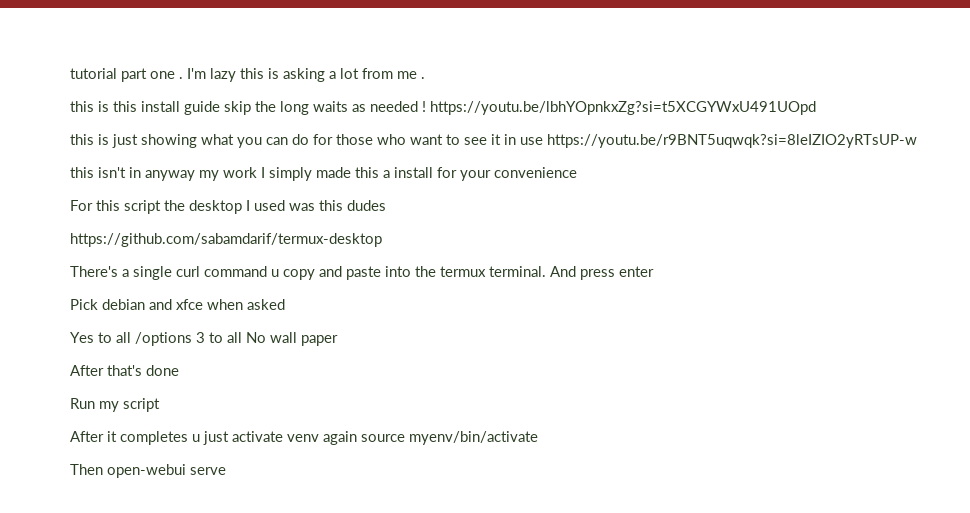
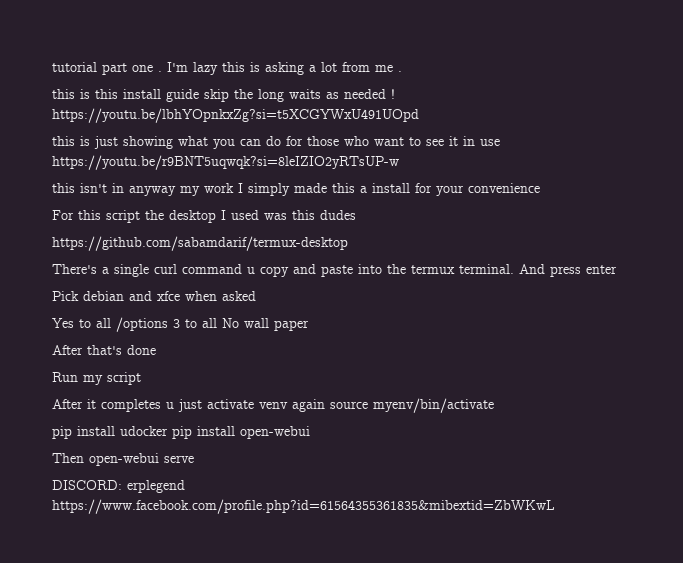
(538, 438) none -> [52,426,310,439] // pip install udocker pip install open-webui
(226, 471) none -> [52,480,185,493] [52,499,555,514] // DISCORD: erplegend https://www.facebook.com/profile.php?id=61564355361835&mibextid=ZbWKwL

